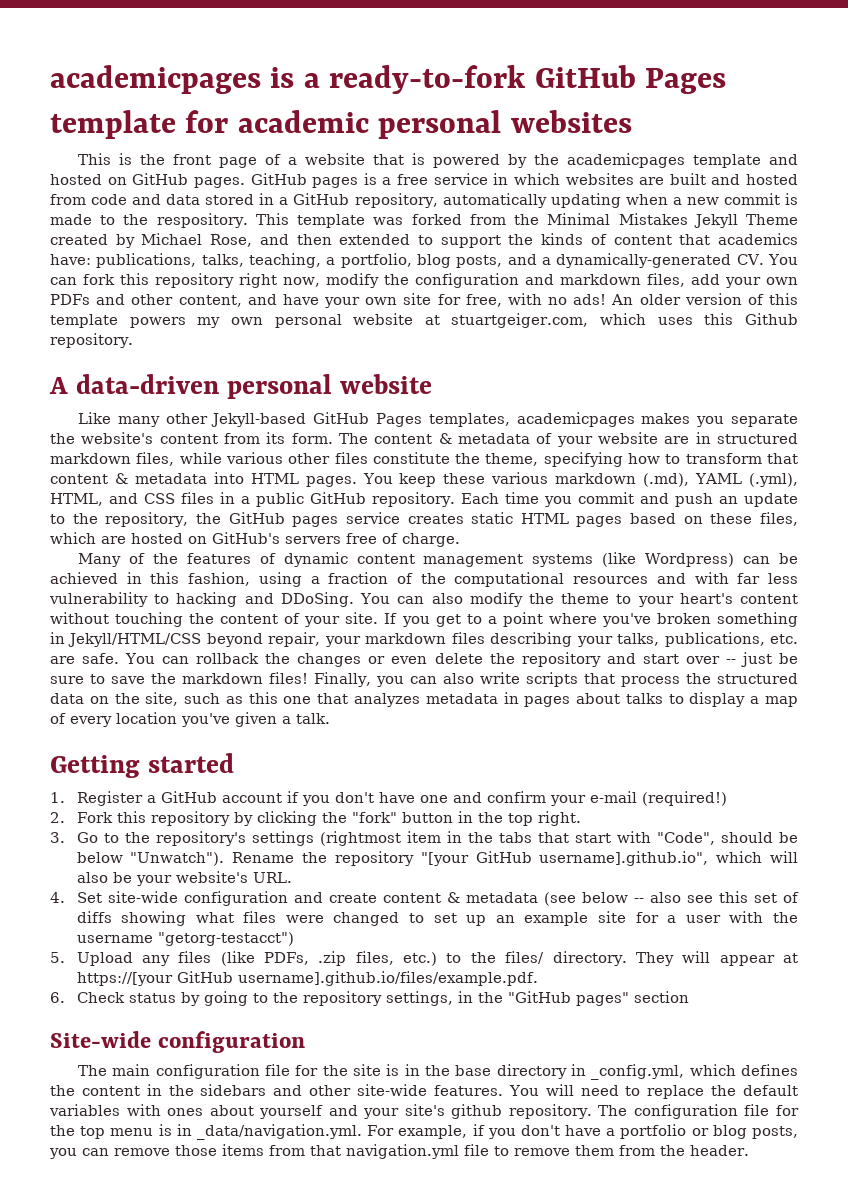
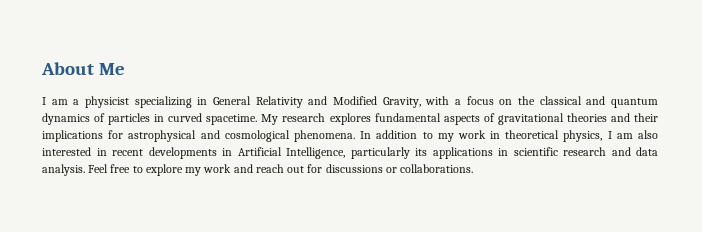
[50,65,727,94] [50,110,632,139] [78,153,798,168] [50,173,798,188] [50,193,799,208] [50,213,798,228] [50,233,798,248] [50,253,799,268] [50,273,798,288] [50,293,798,308] [50,313,798,328] [50,333,133,348] [49,374,433,399] [78,412,798,427] [50,432,798,447] [50,452,798,467] [50,472,798,487] [50,492,798,507] [50,512,798,527] [50,532,460,547] [78,552,799,567] [50,572,798,587] [49,592,799,607] [50,612,798,627] [50,632,798,647] [50,652,798,667] [50,672,798,687] [50,692,799,707] [50,712,330,727] [50,753,235,778] [50,791,727,806] [50,811,581,826] [50,831,798,846] [76,851,798,866] [76,871,292,886] [50,891,799,906] [76,911,798,926] [76,932,294,946] [50,951,798,966] [76,971,538,986] [50,991,689,1006] [50,1031,306,1053] [78,1064,798,1080] [50,1084,798,1099] [49,1104,799,1119] [50,1124,798,1140] [49,1144,749,1159] academicpages is a ready-to-fork GitHub Pages template for academic personal websites // This is the front page of a website that is powered by the academicpages template and hosted on GitHub pages. GitHub pages is a free service in which websites are built and hosted from code and data stored in a GitHub repository, automatically updating when a new commit is made to the respository. This template was forked from the Minimal Mistakes Jekyll Theme created by Michael Rose, and then extended to support the kinds of content that academics have: publications, talks, teaching, a portfolio, blog posts, and a dynamically-generated CV. You can fork this repository right now, modify the configuration and markdown files, add your own PDFs and other content, and have your own site for free, with no ads! An older version of this template powers my own personal website at stuartgeiger.com, which uses this Github repository. // A data-driven personal website // Like many other Jekyll-based GitHub Pages templates, academicpages makes you separate the website's content from its form. The content & metadata of your website are in structured markdown files, while various other files constitute the theme, specifying how to transform that content & metadata into HTML pages. You keep these various markdown (.md), YAML (.yml), HTML, and CSS files in a public GitHub repository. Each time you commit and push an update to the repository, the GitHub pages service creates static HTML pages based on these files, which are hosted on GitHub's servers free of charge. // Many of the features of dynamic content management systems (like Wordpress) can be achieved in this fashion, using a fraction of the computational resources and with far less vulnerability to hacking and DDoSing. You can also modify the theme to your heart's content without touching the content of your site. If you get to a point where you've broken something in Jekyll/HTML/CSS beyond repair, your markdown files describing your talks, publications, etc. are safe. You can rollback the changes or even delete the repository and start over -- just be sure to save the markdown files! Finally, you can also write scripts that process the structured data on the site, such as this one that analyzes metadata in pages about talks to display a map of every location you've given a talk. // Getting started // 1. Register a GitHub account if you don't have one and confirm your e-mail (required!) // 2. Fork this repository by clicking the "fork" button in the top right. // 3. Go to the repository's settings (rightmost item in the tabs that start with "Code", should be below "Unwatch"). Rename the repository "[your GitHub username].github.io", which will also be your website's URL. // 4. Set site-wide configuration and create content & metadata (see below -- also see this set of diffs showing what files were changed to set up an example site for a user with the username "getorg-testacct") // 5. Upload any files (like PDFs, .zip files, etc.) to the files/ directory. They will appear at https://[your GitHub username].github.io/files/example.pdf. // 6. Check status by going to the repository settings, in the "GitHub pages" section // Site-wide configuration // The main configuration file for the site is in the base directory in _config.yml, which defines the content in the sidebars and other site-wide features. You will need to replace the default variables with ones about yourself and your site's github repository. The configuration file for the top menu is in _data/navigation.yml. For example, if you don't have a portfolio or blog posts, you can remove those items from that navigation.yml file to remove them from the header. -> [41,62,126,75] [42,96,658,108] [42,113,659,125] [42,130,658,142] [42,147,658,159] [42,164,474,176] About Me // I am a physicist specializing in General Relativity and Modified Gravity, with a focus on the classical and quantum dynamics of particles in curved spacetime. My research explores fundamental aspects of gravitational theories and their implications for astrophysical and cosmological phenomena. In addition to my work in theoretical physics, I am also interested in recent developments in Artificial Intelligence, particularly its applications in scientific research and data analysis. Feel free to explore my work and reach out for discussions or collaborations.

